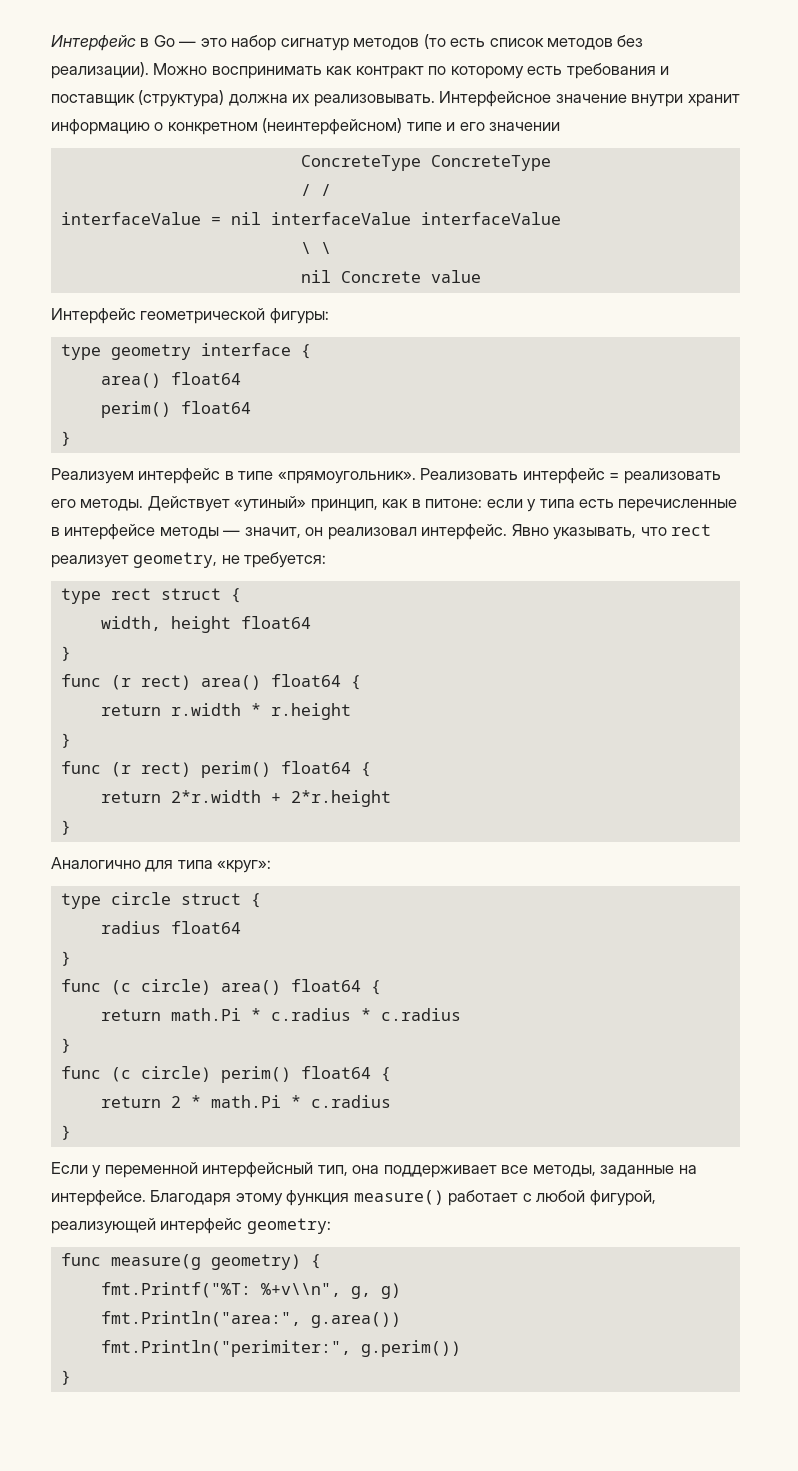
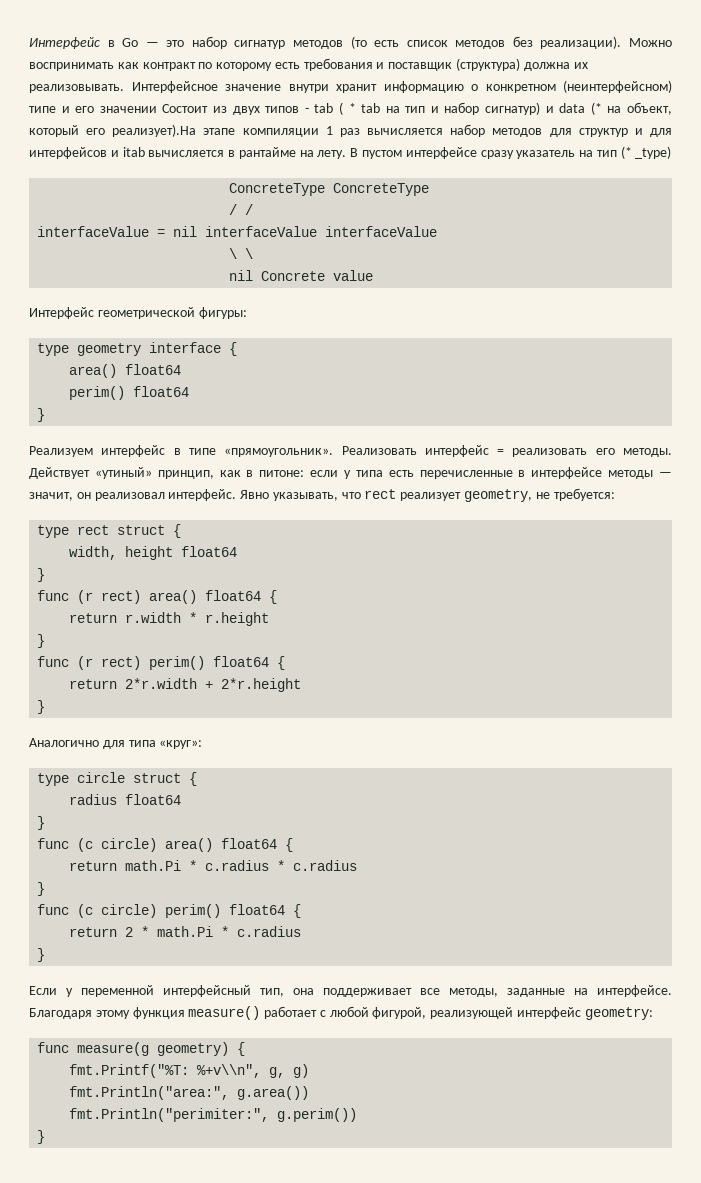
(561, 126) none -> [162,102,672,115] [29,124,672,137] [29,146,672,159] Состоит из двух типов - tab ( * tab на тип и набор сигнатур) и data (* на объект, который его реализует).На этапе компиляции 1 раз вычисляется набор методов для структур и для интерфейсов и itab вычисляется в рантайме на лету. В пустом интерфейсе сразу указатель на тип (* _type)

